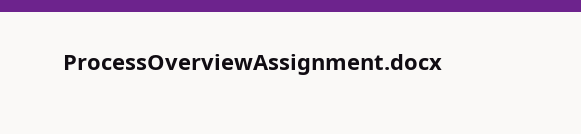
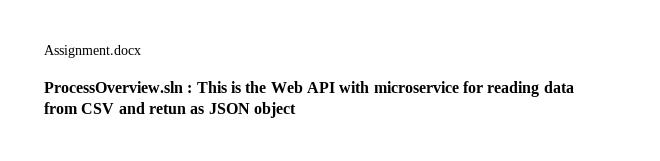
[63,54,442,75] ProcessOverviewAssignment.docx -> [44,45,141,58] [44,81,574,97] [44,102,296,118] Assignment.docx // ProcessOverview.sln : This is the Web API with microservice for reading data from CSV and retun as JSON object

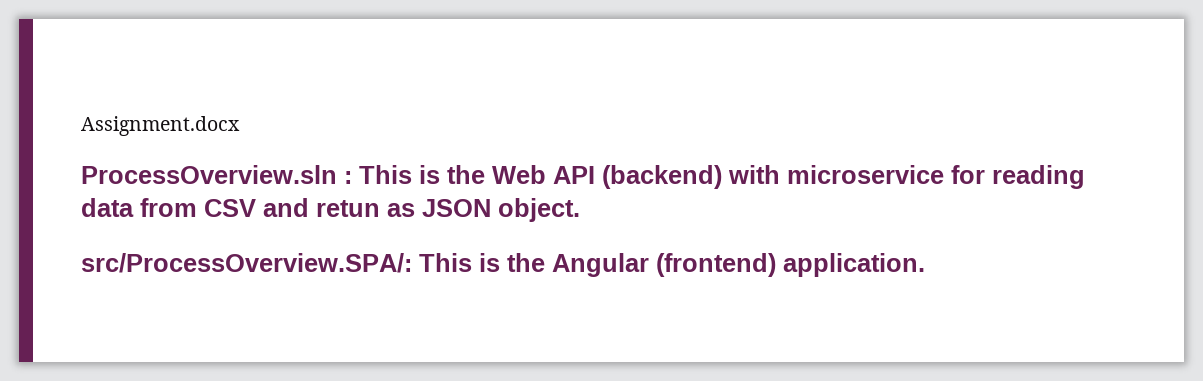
(335, 87) none -> [602,165,722,189] (backend)
[253,102,296,118] object -> [498,198,580,222] [81,253,925,277] object. // src/ProcessOverview.SPA/: This is the Angular (frontend) application.

